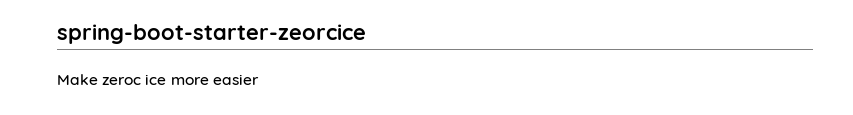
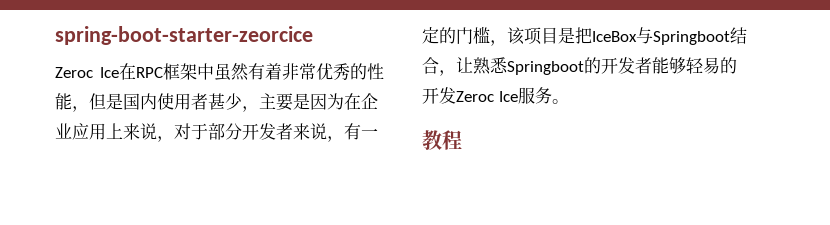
[57,74,259,85] Make zeroc ice more easier -> [55,63,384,81] [55,93,378,112] [55,123,378,142] [422,26,747,46] [422,57,737,76] [422,87,569,104] [422,130,462,150] Zeroc Ice在RPC框架中虽然有着非常优秀的性能，但是国内使用者甚少，主要是因为在企业应用上来说，对于部分开发者来说，有一定的门槛，该项目是把IceBox与Springboot结合，让熟悉Springboot的开发者能够轻易的开发Zeroc Ice服务。 // 教程

